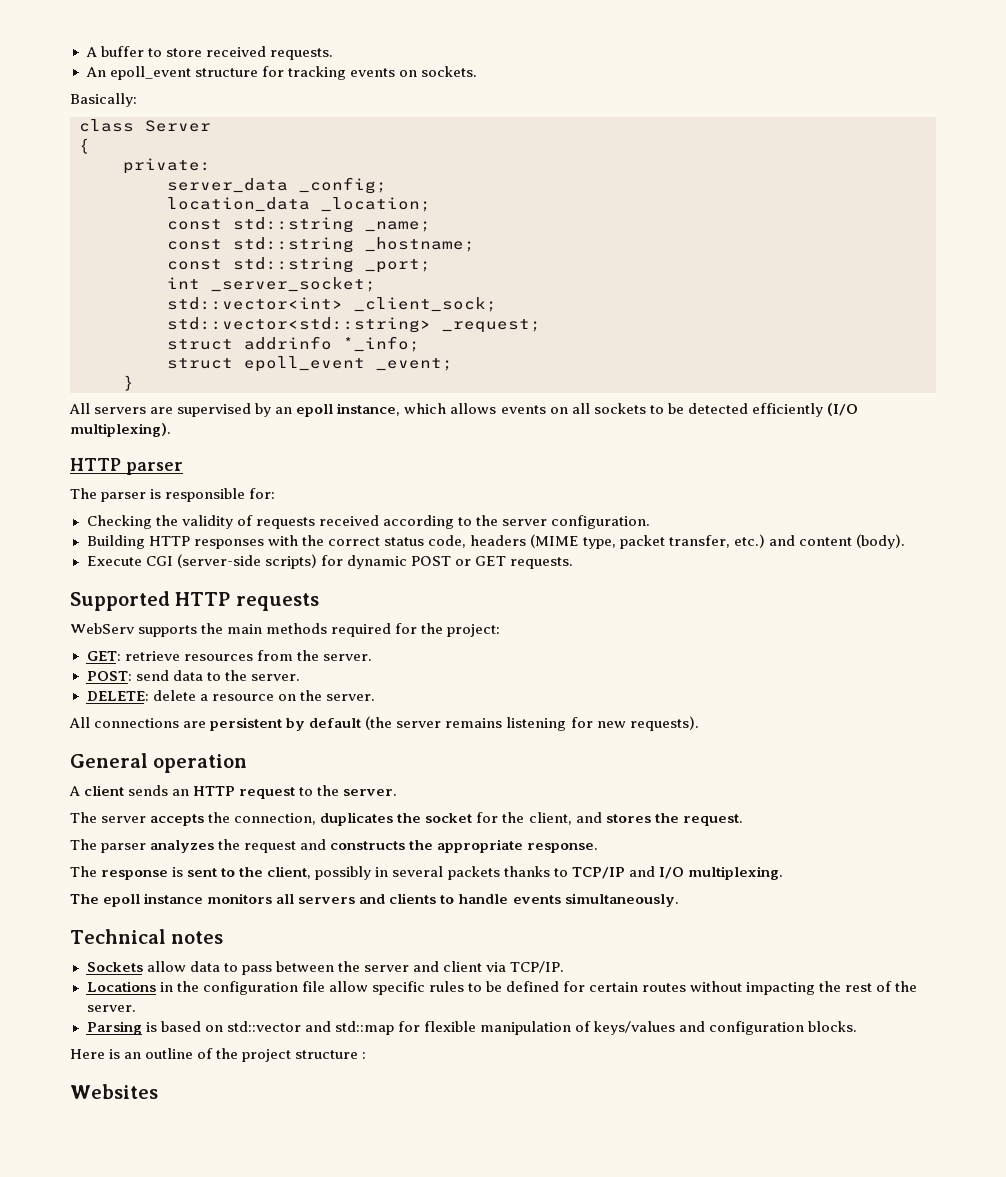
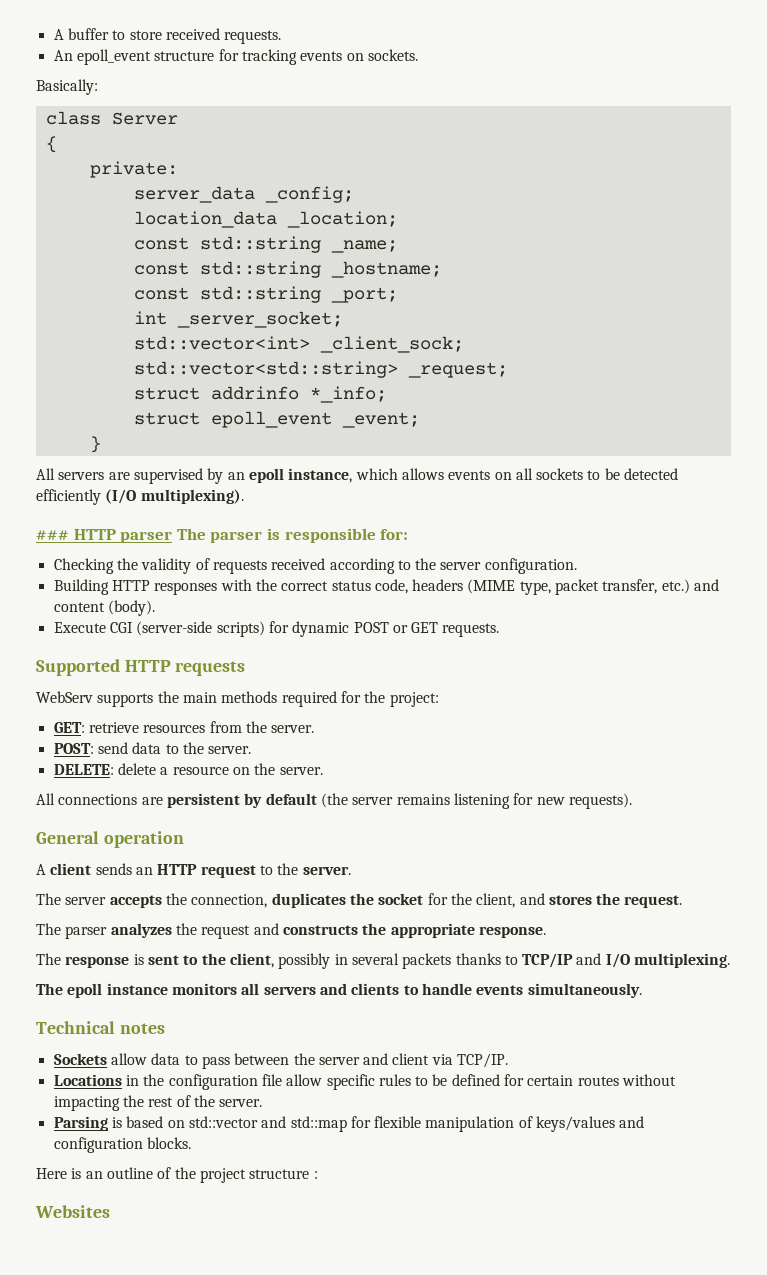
(171, 430) none -> [36,530,69,540] ###
(183, 468) // -> (173, 537) none

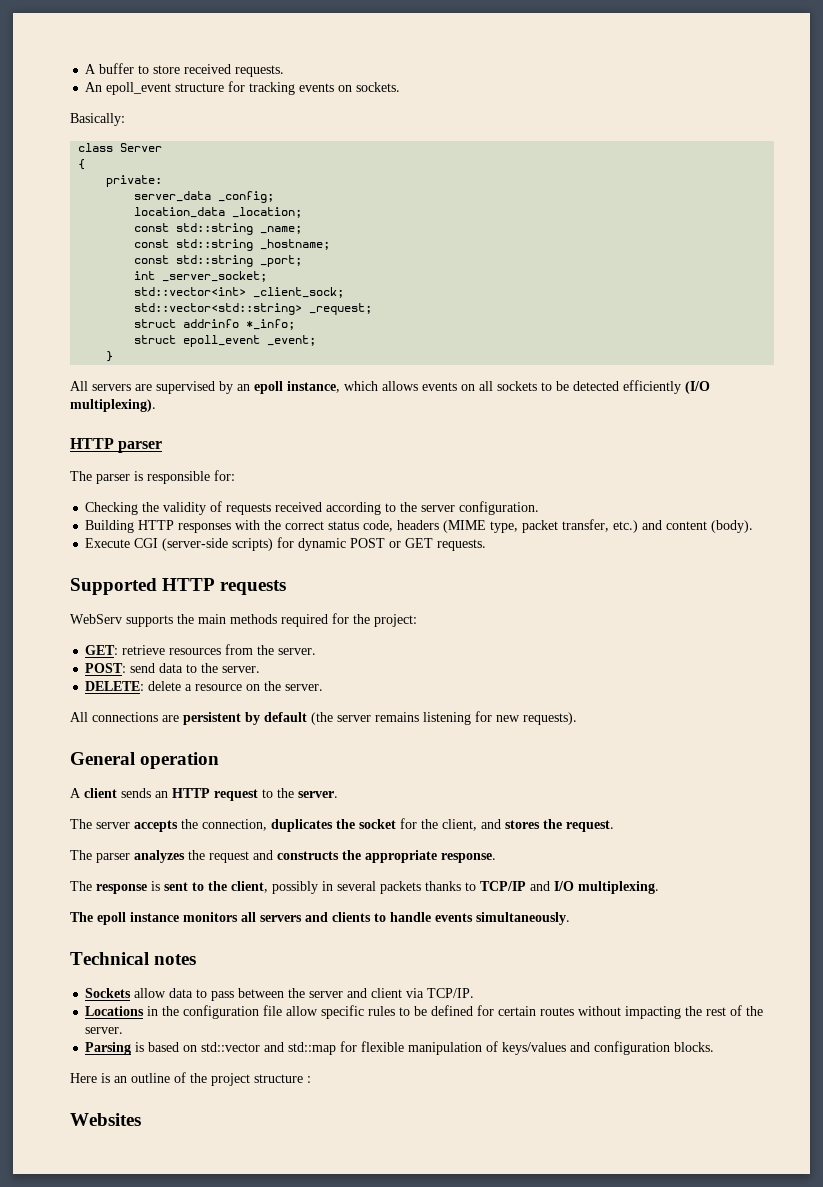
[36,530,69,540] ### -> (156, 405) none
(173, 537) none -> (163, 447) //

